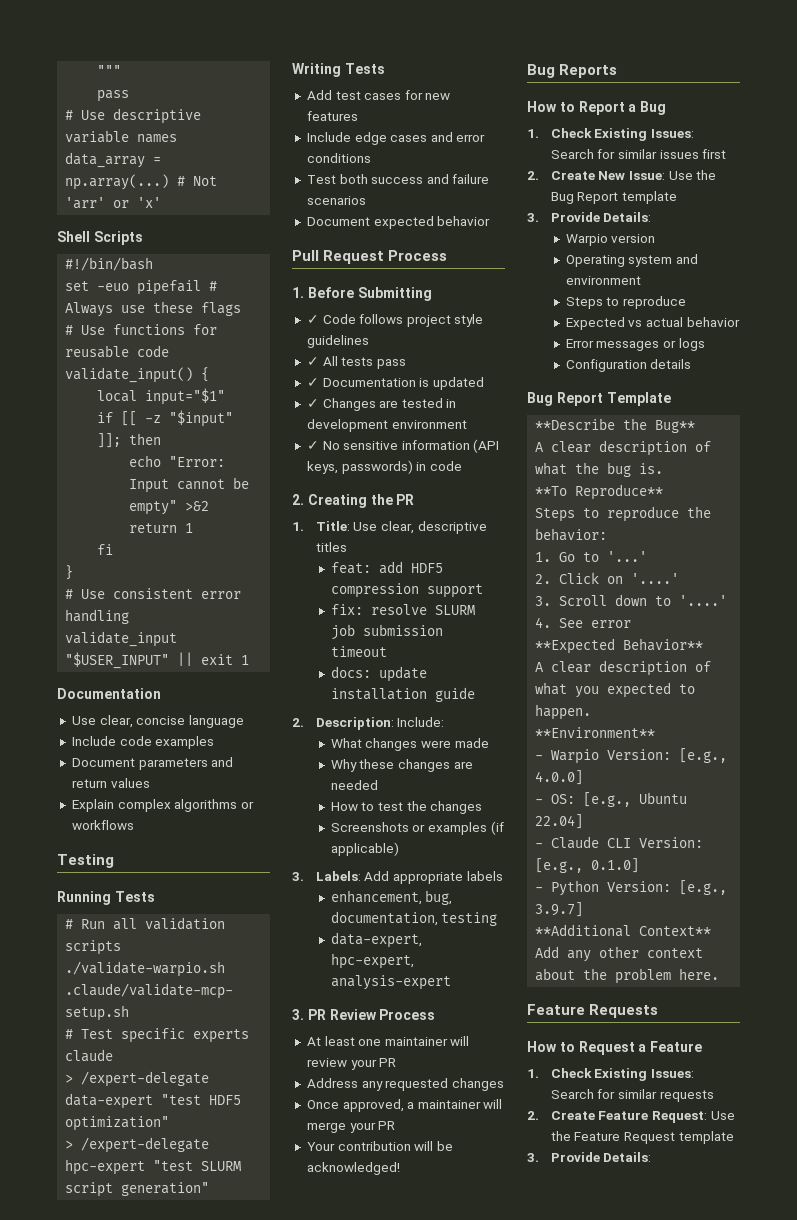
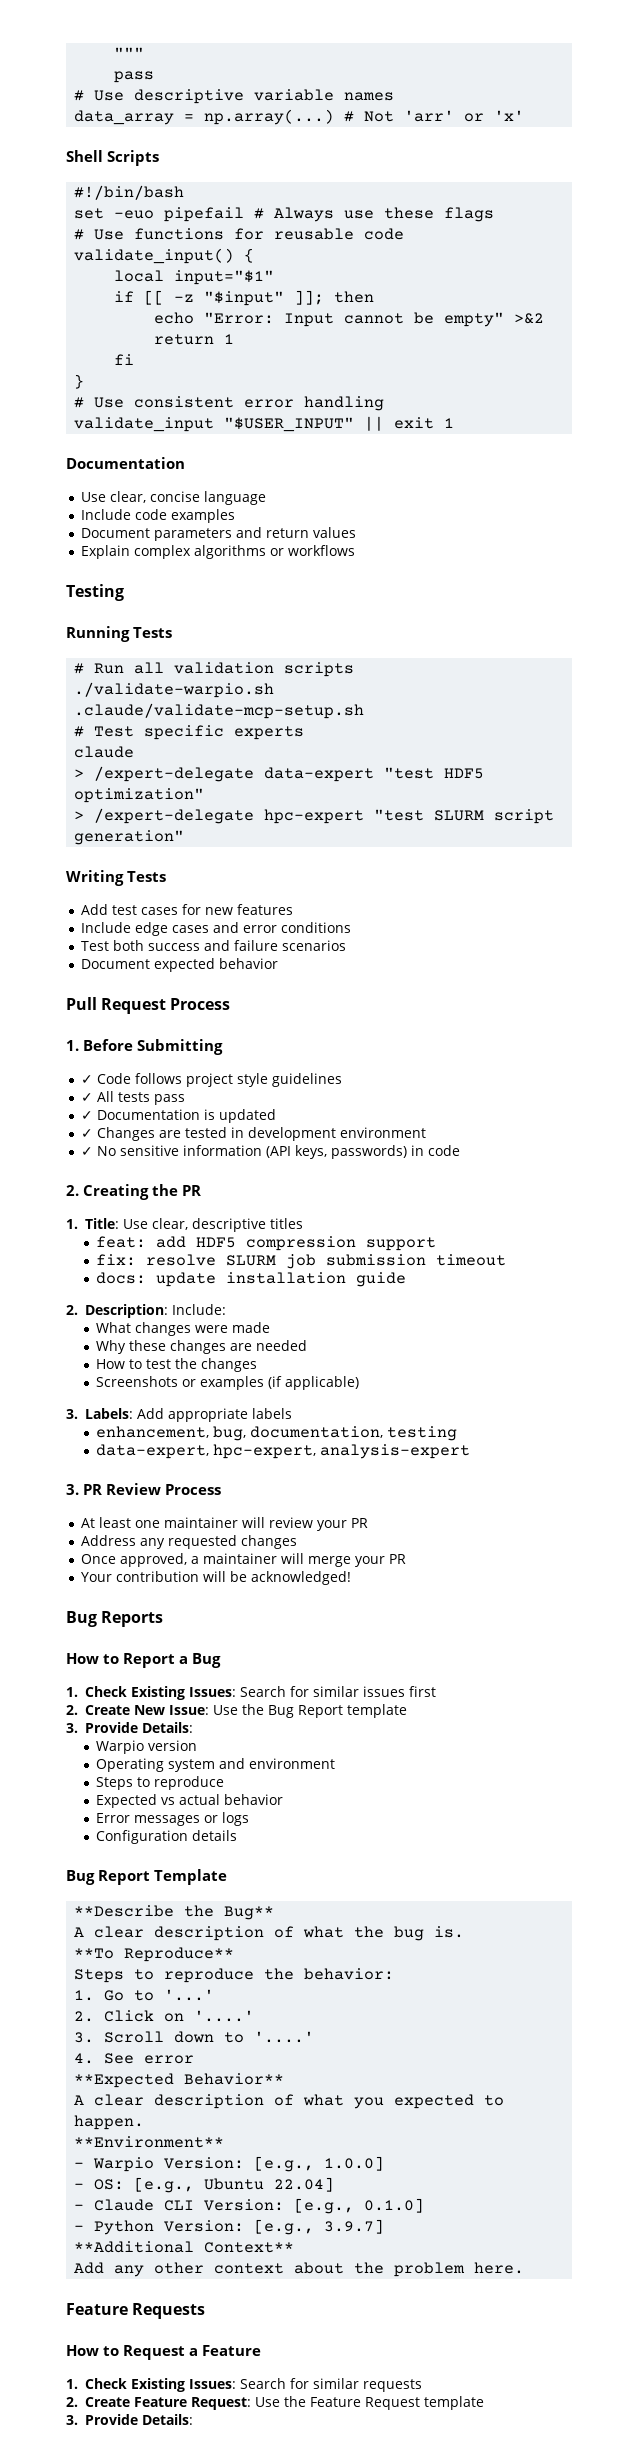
[535,770,584,785] 4.0.0] -> [324,2156,385,2171] 1.0.0]

